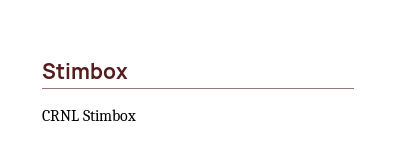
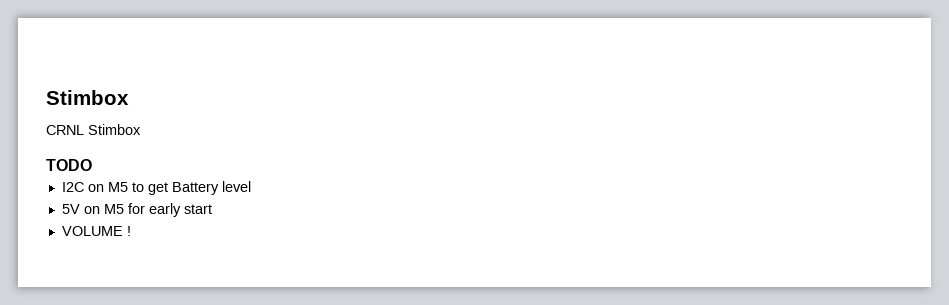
(137, 115) none -> [46,159,92,171] [61,181,251,195] [61,203,212,217] [61,226,131,236] // TODO // I2C on M5 to get Battery level // 5V on M5 for early start // VOLUME !

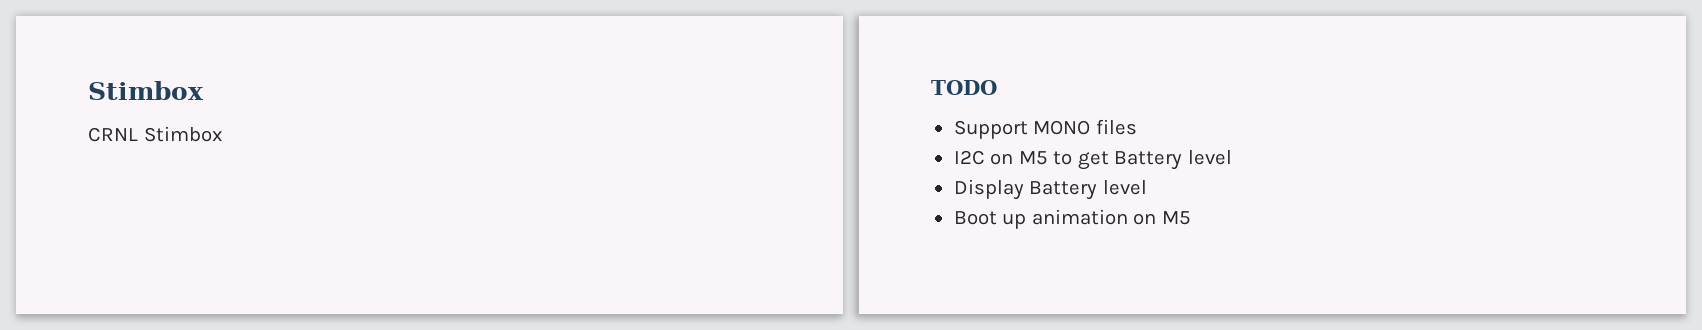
(92, 165) none -> [953,119,1137,139] // Support MONO files
[61,203,212,217] [61,226,131,236] 5V on M5 for early start // VOLUME ! -> [953,179,1147,200] [953,209,1191,229] Display Battery level // Boot up animation on M5

